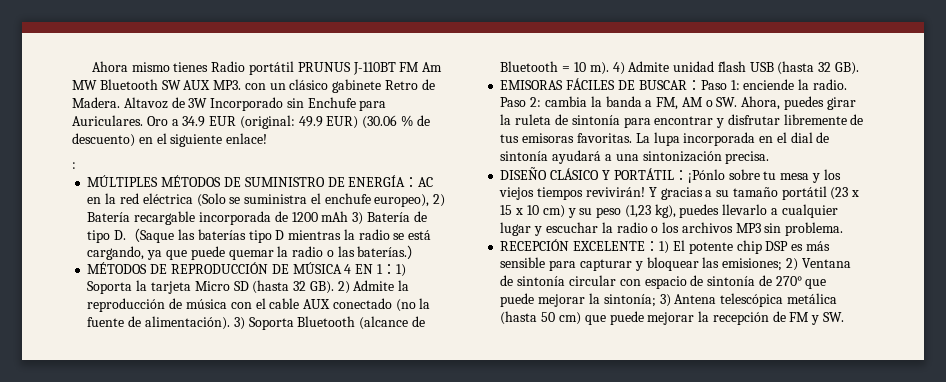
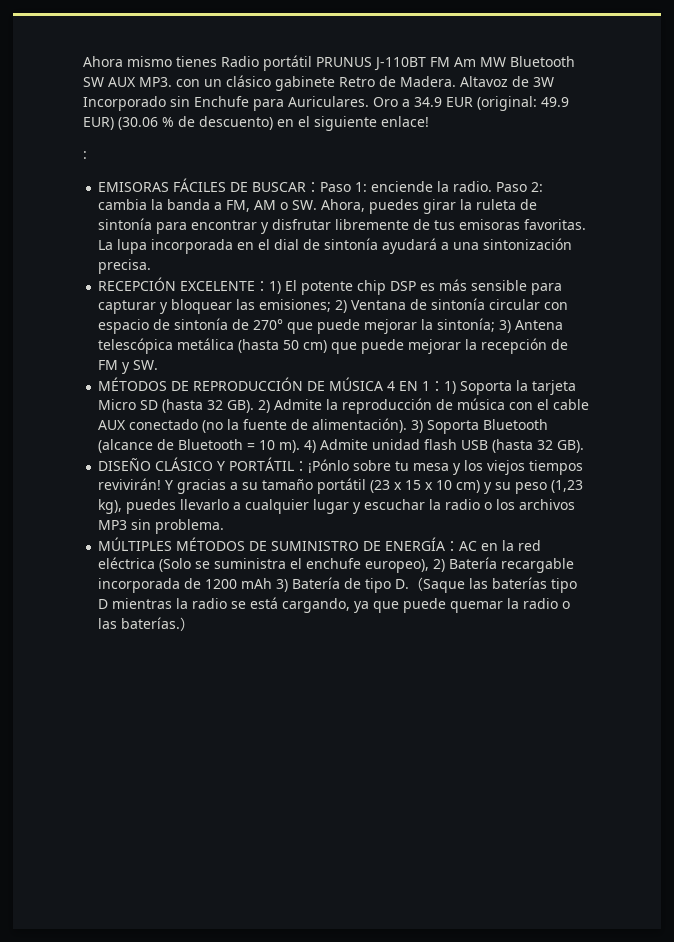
(76, 165) none -> [98,178,544,192] [98,199,538,214] [98,218,587,234] [98,238,573,254] [98,259,152,274] [98,277,563,295] [98,298,569,314] [98,318,564,334] [98,338,569,354] [98,360,159,374] [98,377,577,395] [98,398,590,414] [98,418,549,434] [98,439,585,453] [98,457,584,475] [98,478,584,494] [98,499,576,514] [98,519,225,534] // EMISORAS FÁCILES DE BUSCAR：Paso 1: enciende la radio. Paso 2: cambia la banda a FM, AM o SW. Ahora, puedes girar la ruleta de sintonía para encontrar y disfrutar libremente de tus emisoras favoritas. La lupa incorporada en el dial de sintonía ayudará a una sintonización precisa. // RECEPCIÓN EXCELENTE：1) El potente chip DSP es más sensible para capturar y bloquear las emisiones; 2) Ventana de sintonía circular con espacio de sintonía de 270° que puede mejorar la sintonía; 3) Antena telescópica metálica (hasta 50 cm) que puede mejorar la recepción de FM y SW. // MÉTODOS DE REPRODUCCIÓN DE MÚSICA 4 EN 1：1) Soporta la tarjeta Micro SD (hasta 32 GB). 2) Admite la reproducción de música con el cable AUX conectado (no la fuente de alimentación). 3) Soporta Bluetooth (alcance de Bluetooth = 10 m). 4) Admite unidad flash USB (hasta 32 GB). // DISEÑO CLÁSICO Y PORTÁTIL：¡Pónlo sobre tu mesa y los viejos tiempos revivirán! Y gracias a su tamaño portátil (23 x 15 x 10 cm) y su peso (1,23 kg), puedes llevarlo a cualquier lugar y escuchar la radio o los archivos MP3 sin problema.
[87,262,406,277] [87,280,410,294] [87,298,431,312] [87,316,425,330] [500,61,859,75] [500,78,847,90] [500,96,856,110] [500,114,864,128] [500,132,830,146] [500,150,770,164] [500,167,841,183] [499,186,860,200] [500,204,838,218] [500,222,844,236] [500,239,830,254] [500,257,851,271] [500,275,827,289] [500,293,837,307] [500,311,844,325] // MÉTODOS DE REPRODUCCIÓN DE MÚSICA 4 EN 1：1) Soporta la tarjeta Micro SD (hasta 32 GB). 2) Admite la reproducción de música con el cable AUX conectado (no la fuente de alimentación). 3) Soporta Bluetooth (alcance de Bluetooth = 10 m). 4) Admite unidad flash USB (hasta 32 GB). // EMISORAS FÁCILES DE BUSCAR：Paso 1: enciende la radio. Paso 2: cambia la banda a FM, AM o SW. Ahora, puedes girar la ruleta de sintonía para encontrar y disfrutar libremente de tus emisoras favoritas. La lupa incorporada en el dial de sintonía ayudará a una sintonización precisa. // DISEÑO CLÁSICO Y PORTÁTIL：¡Pónlo sobre tu mesa y los viejos tiempos revivirán! Y gracias a su tamaño portátil (23 x 15 x 10 cm) y su peso (1,23 kg), puedes llevarlo a cualquier lugar y escuchar la radio o los archivos MP3 sin problema. // RECEPCIÓN EXCELENTE：1) El potente chip DSP es más sensible para capturar y bloquear las emisiones; 2) Ventana de sintonía circular con espacio de sintonía de 270° que puede mejorar la sintonía; 3) Antena telescópica metálica (hasta 50 cm) que puede mejorar la recepción de FM y SW. -> (195, 624) none

